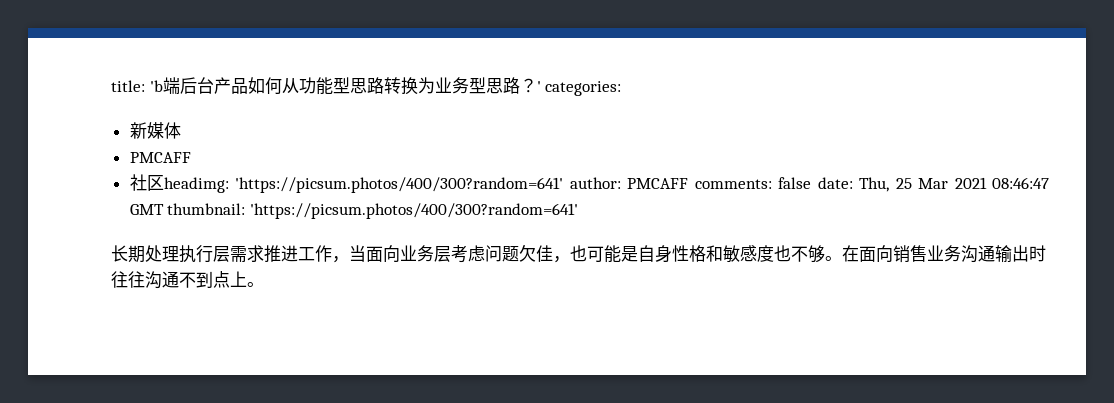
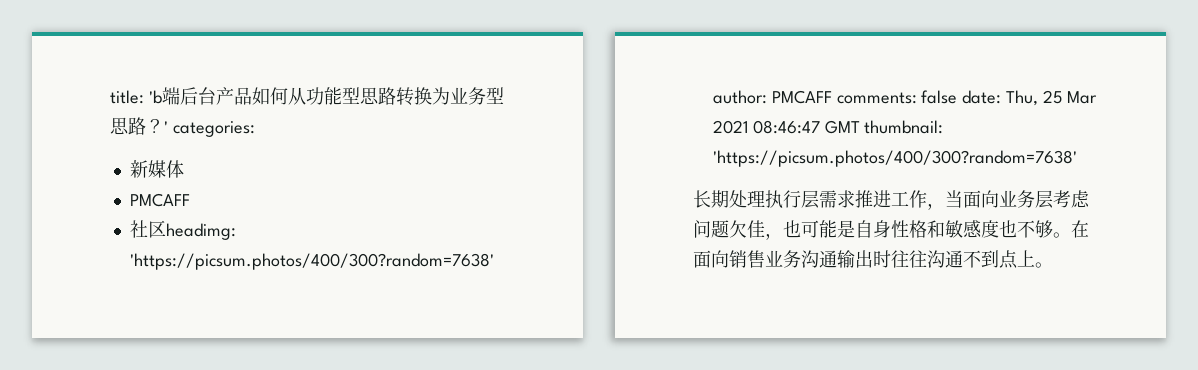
[235,177,564,193] 'https://picsum.photos/400/300?random=641' -> [129,253,494,270] 'https://picsum.photos/400/300?random=7638'
[249,203,578,219] 'https://picsum.photos/400/300?random=641' -> [712,150,1077,167] 'https://picsum.photos/400/300?random=7638'

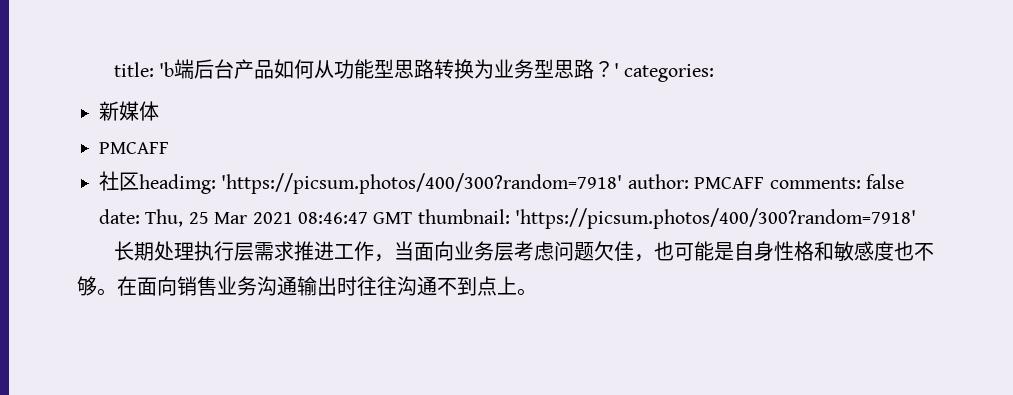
[129,253,494,270] 'https://picsum.photos/400/300?random=7638' -> [221,173,623,194] 'https://picsum.photos/400/300?random=7918'
[712,150,1077,167] 'https://picsum.photos/400/300?random=7638' -> [515,208,917,229] 'https://picsum.photos/400/300?random=7918'

